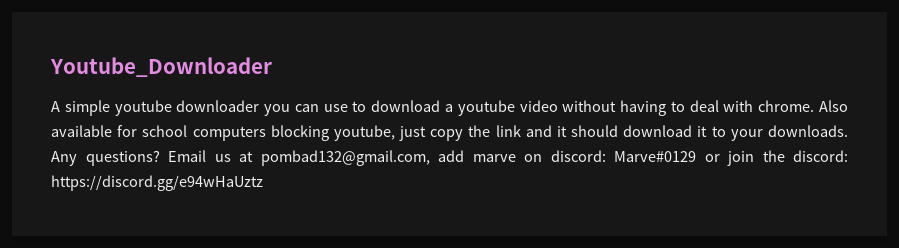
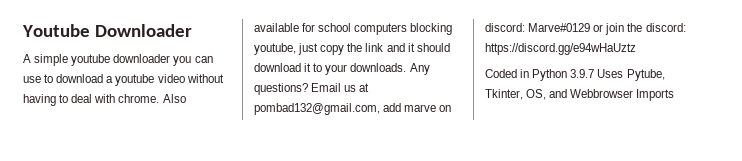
[50,57,272,77] Youtube_Downloader -> [22,24,193,37] Youtube Downloader
(263, 183) none -> [485,69,665,81] [485,89,675,101] // Coded in Python 3.9.7 Uses Pytube, Tkinter, OS, and Webbrowser Imports

